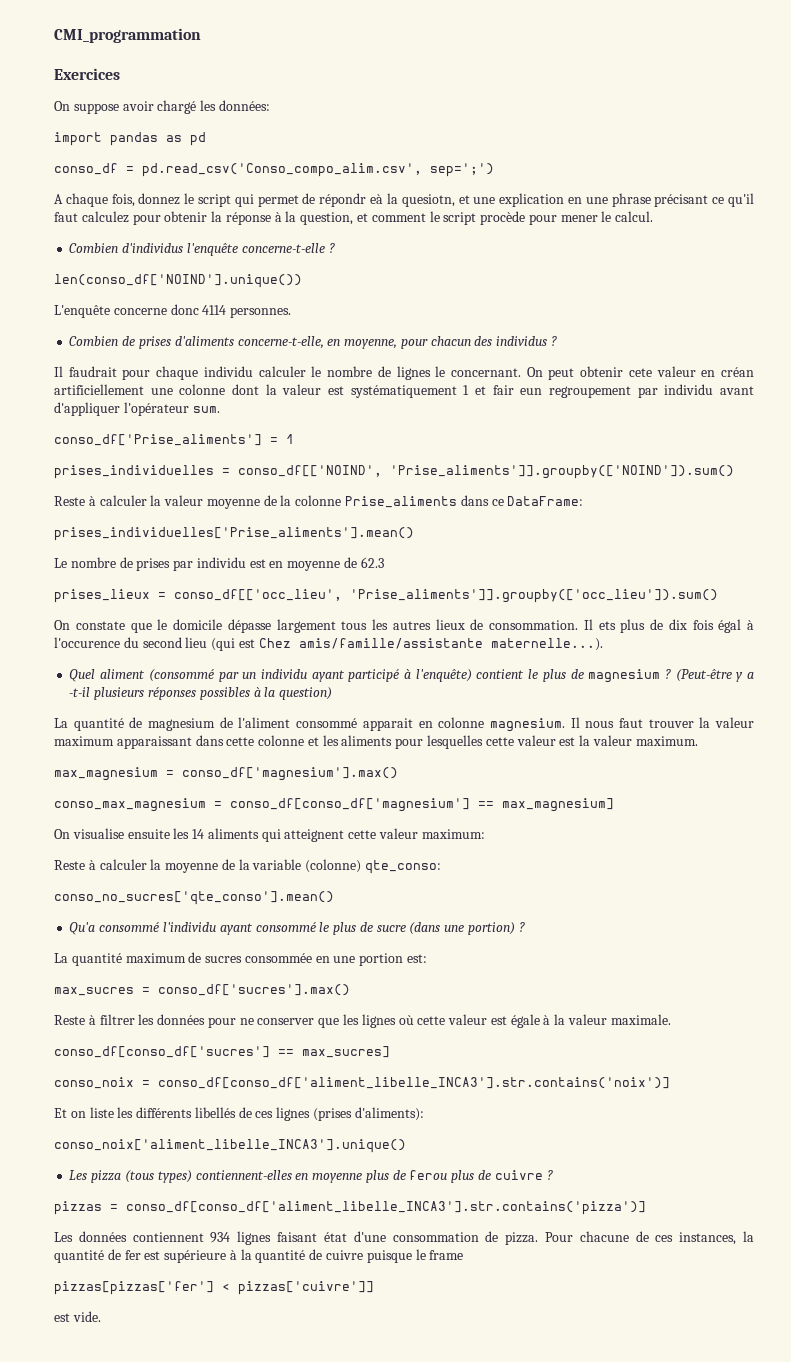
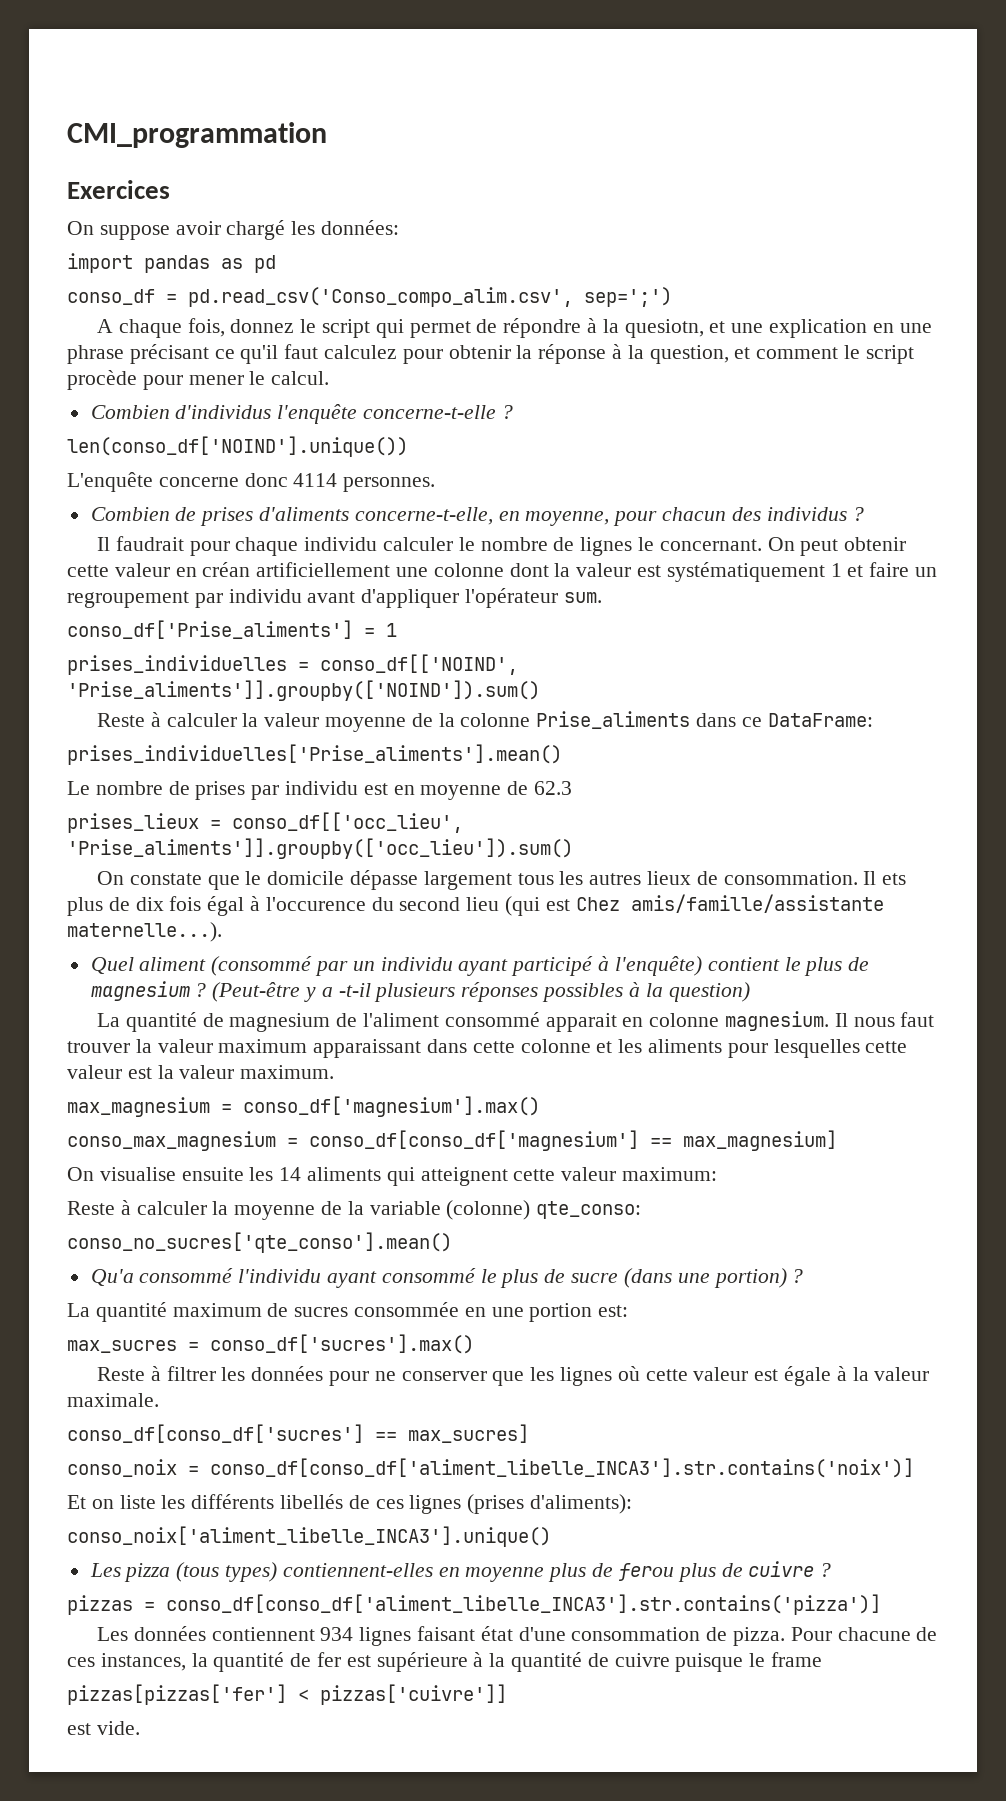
[319,193,384,207] répondr eà -> [503,318,598,338] répondre à
[628,368,652,377] cete -> [67,565,109,577] cette
[492,385,543,395] fair eun -> [869,562,938,577] faire un

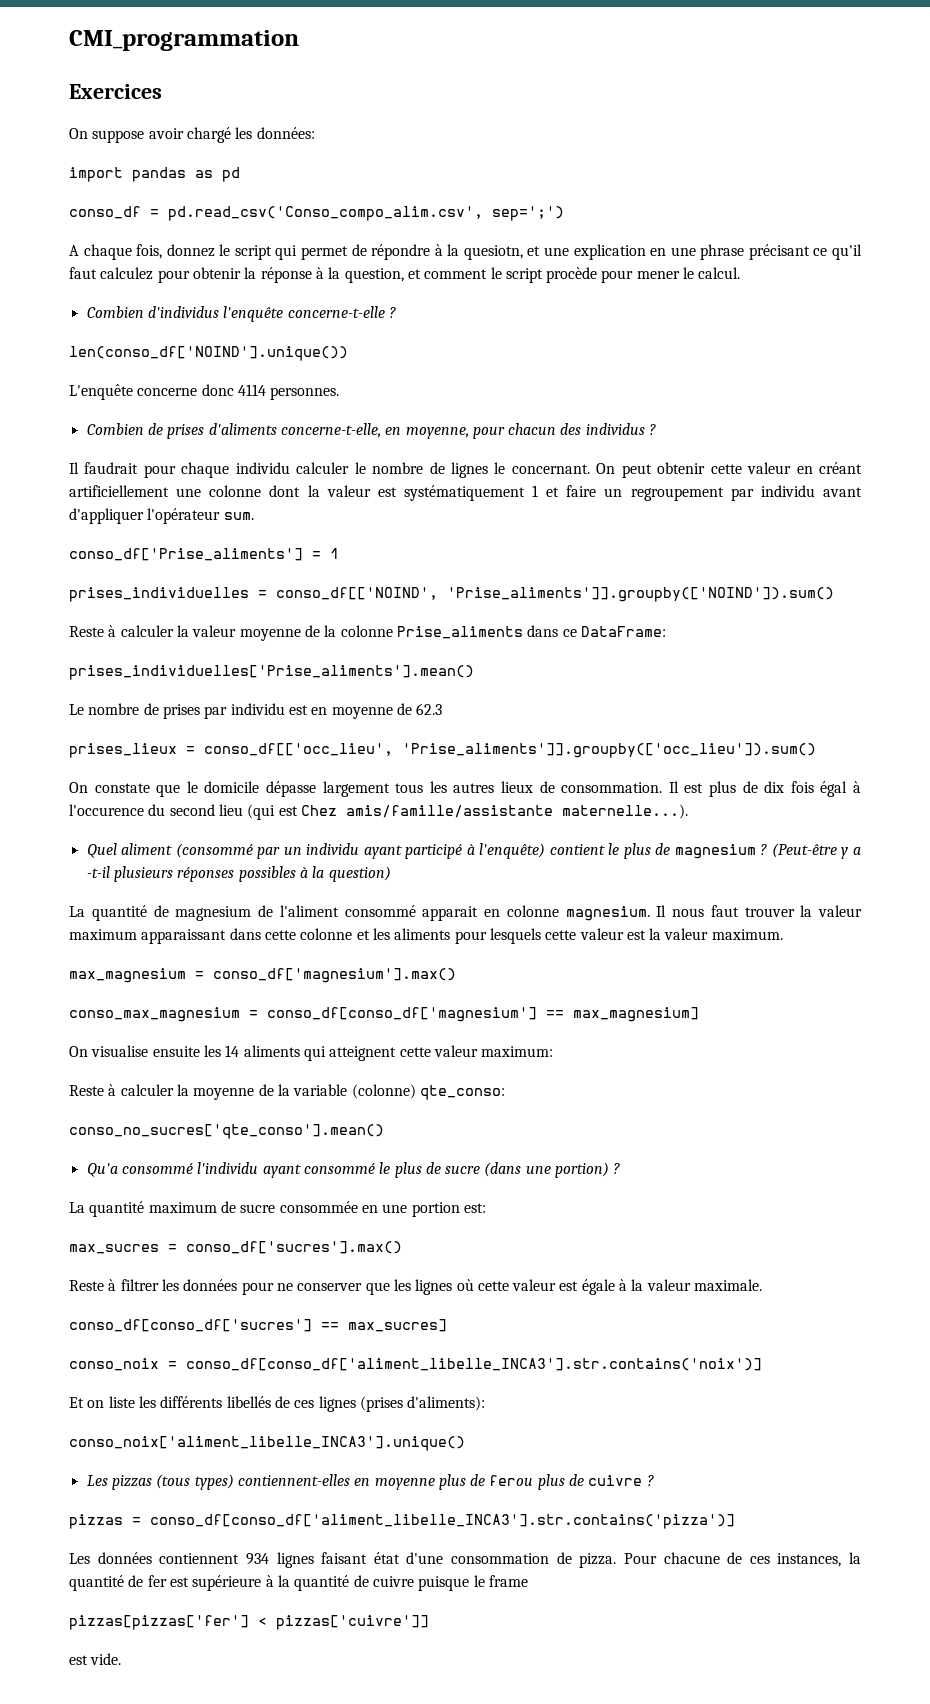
[202,562,251,577] créan -> [819,462,863,474] créant
[882,873,907,885] ets -> [684,783,704,793] est
[773,1039,860,1058] lesquelles -> [489,928,541,944] lesquels
[294,1307,349,1317] sucres -> [240,1204,276,1213] sucre
[124,1563,171,1582] pizza -> [111,1475,152,1490] pizzas

